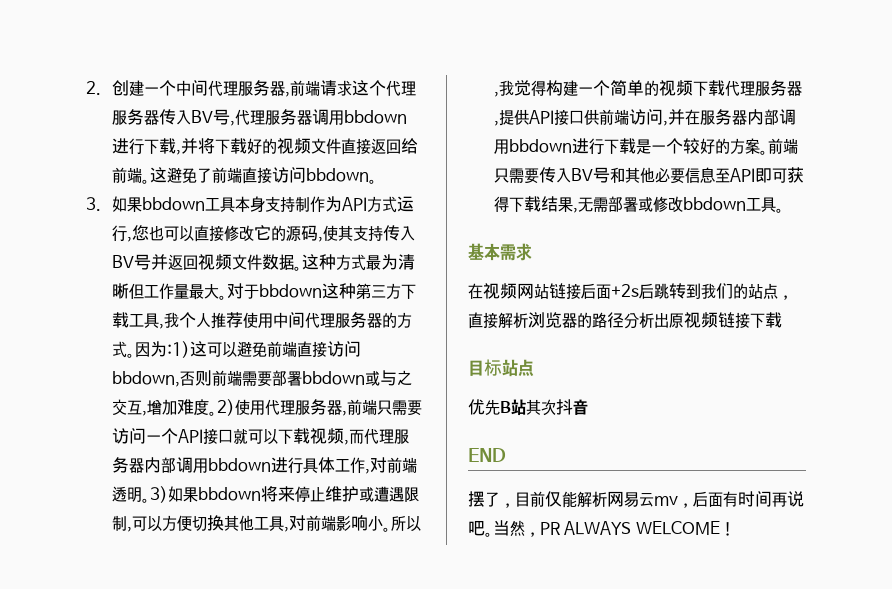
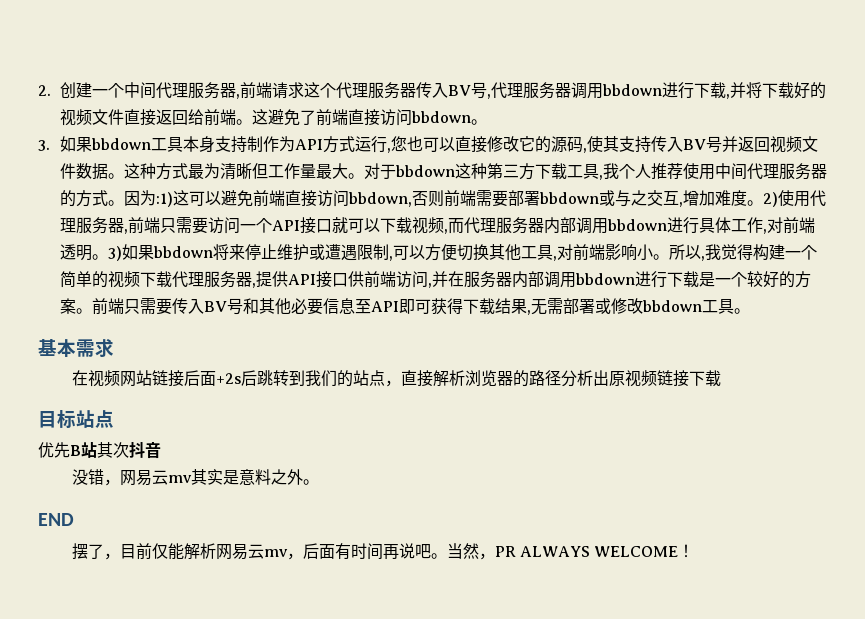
(588, 407) none -> [71,469,319,486] // 没错，网易云mv其实是意料之外。

